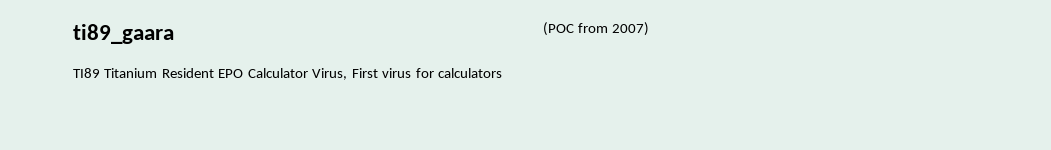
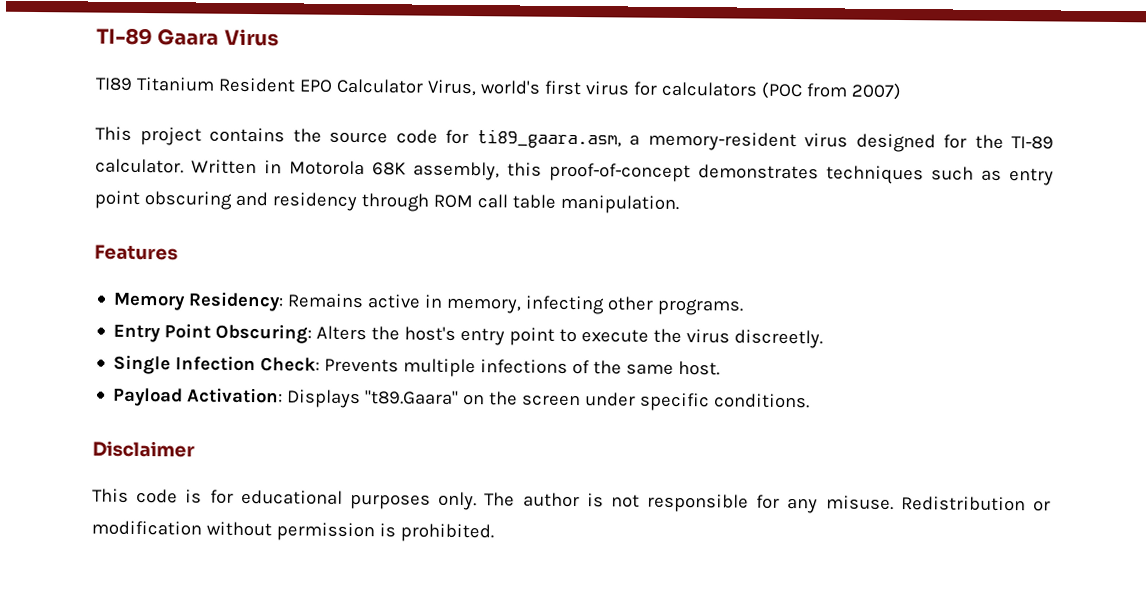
[73,24,174,44] ti89_gaara -> [96,27,279,47] TI-89 Gaara Virus
[351,68,378,78] First -> [479,80,582,96] world's first
(649, 29) none -> [95,126,1054,153] [95,158,1054,186] [94,190,679,214] [94,244,178,261] [113,291,745,316] [113,323,824,349] [113,354,721,378] [113,387,811,412] [92,440,195,458] [92,488,1051,514] [91,520,494,543] // This project contains the source code for ti89_gaara.asm, a memory-resident virus designed for the TI-89 calculator. Written in Motorola 68K assembly, this proof-of-concept demonstrates techniques such as entry point obscuring and residency through ROM call table manipulation. // Features // Memory Residency: Remains active in memory, infecting other programs. // Entry Point Obscuring: Alters the host's entry point to execute the virus discreetly. // Single Infection Check: Prevents multiple infections of the same host. // Payload Activation: Displays "t89.Gaara" on the screen under specific conditions. // Disclaimer // This code is for educational purposes only. The author is not responsible for any misuse. Redistribution or modification without permission is prohibited.

